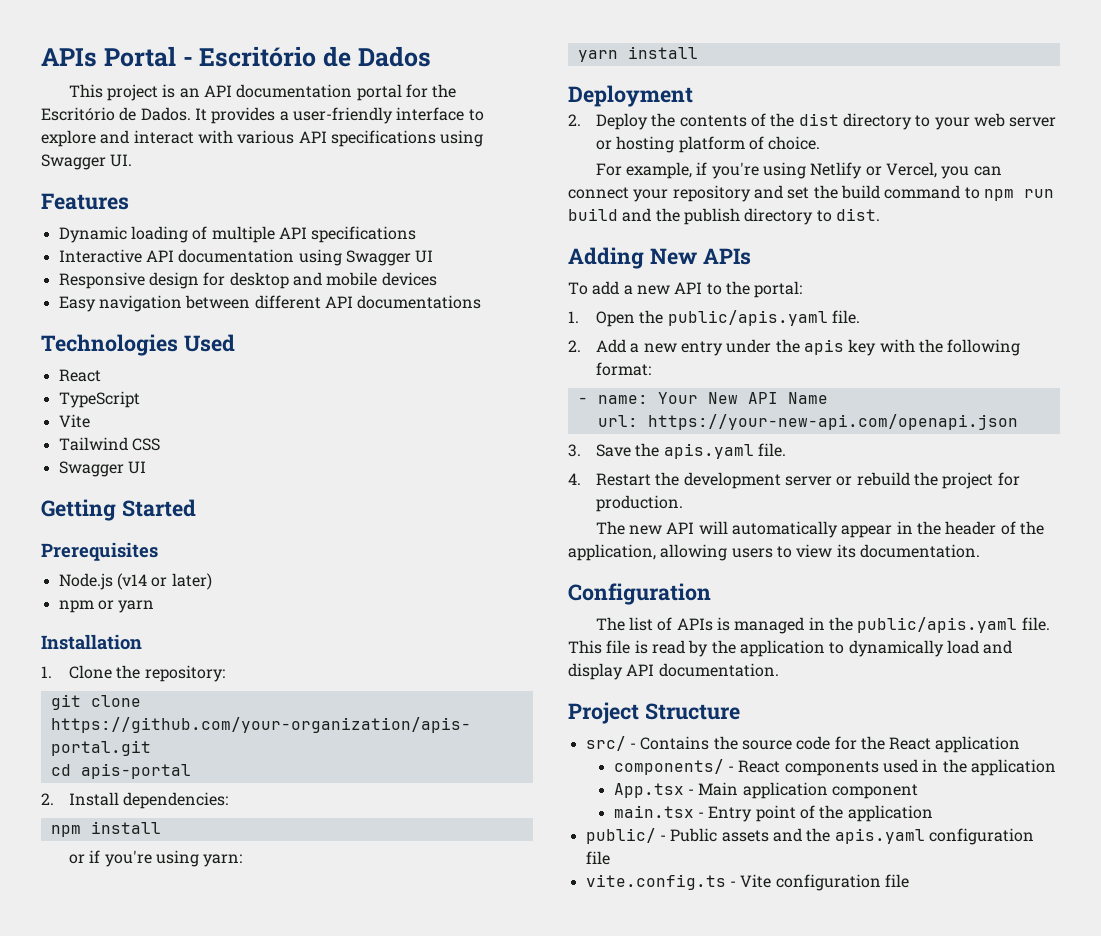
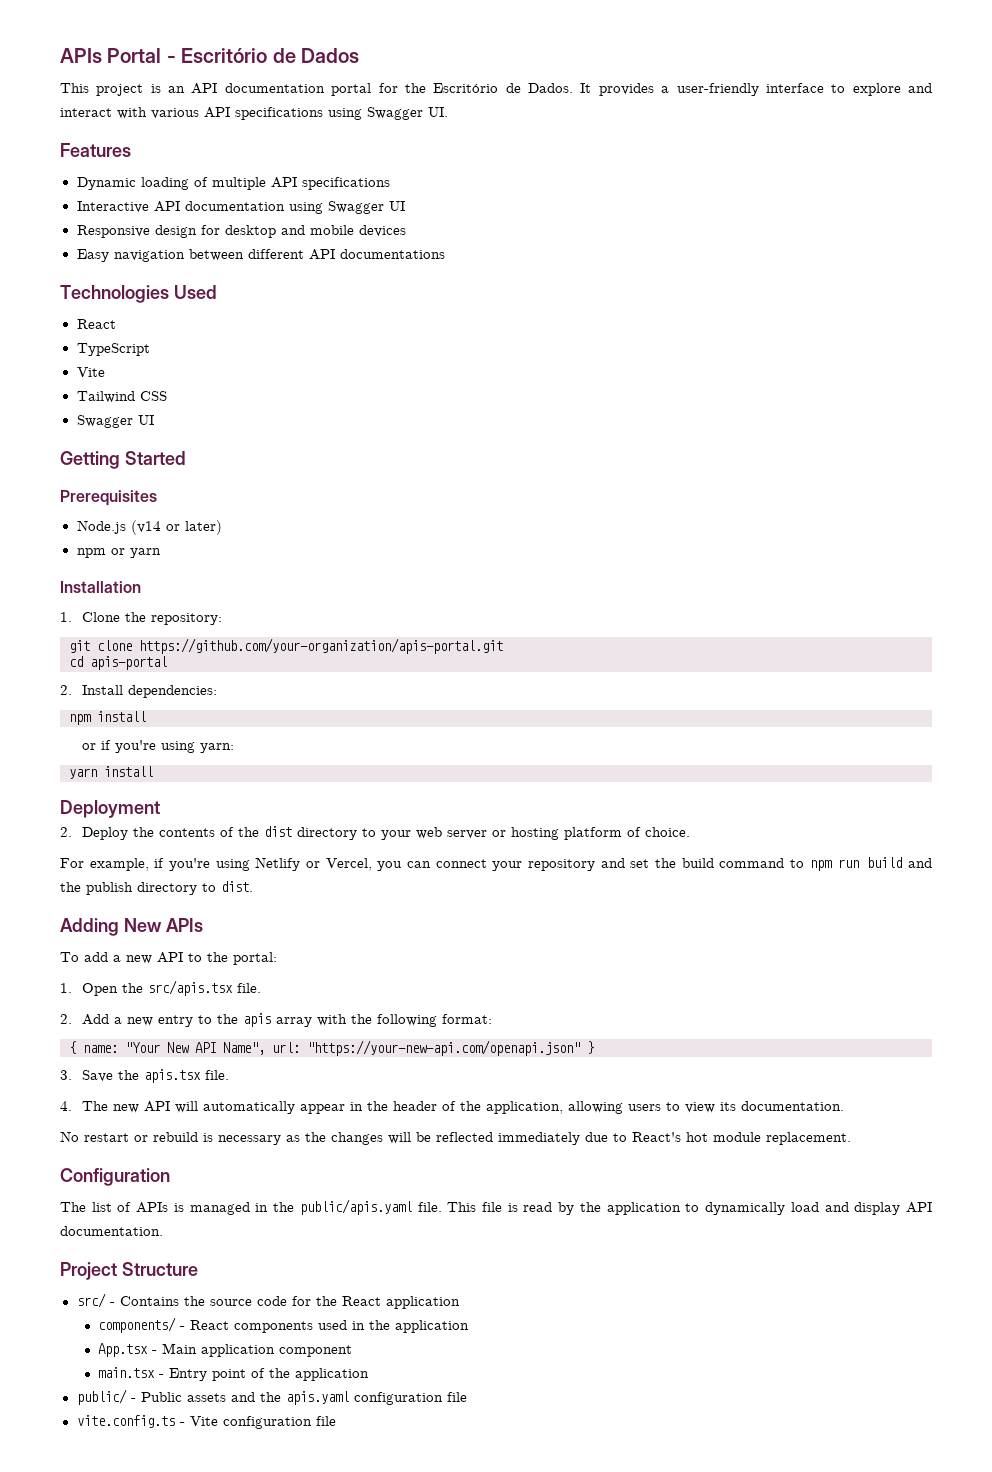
[667,310,828,326] public/apis.yaml -> [147,980,233,996] src/apis.tsx
[726,339,772,353] under -> [197,1015,212,1024] to
[848,339,877,356] key -> [275,1017,312,1027] array
[577,392,828,404] [597,414,1018,430] - name: Your New API Name // url: https://your-new-api.com/openapi.json -> [69,1040,594,1056] { name: "Your New API Name", url: "https://your-new-api.com/openapi.json" }
[663,443,754,459] apis.yaml -> [143,1069,201,1083] apis.tsx
[596,472,1020,489] [596,495,684,512] Restart the development server or rebuild the project for production. // -> (72, 1106) none
(980, 551) none -> [60,1131,851,1145] // No restart or rebuild is necessary as the changes will be reflected immediately due to React's hot module replacement.

